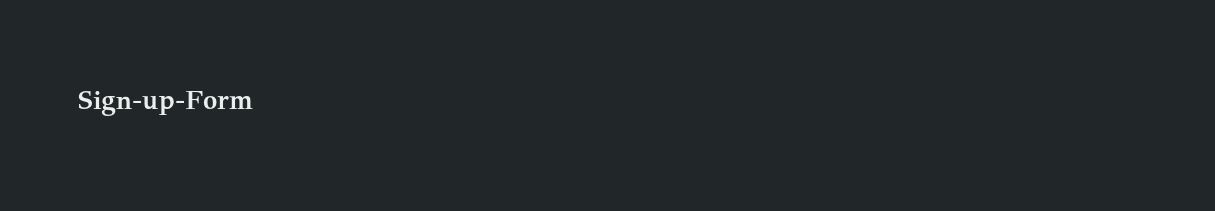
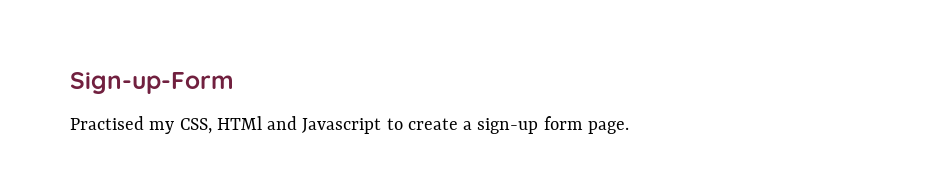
(253, 103) none -> [70,116,629,134] // Practised my CSS, HTMl and Javascript to create a sign-up form page.

